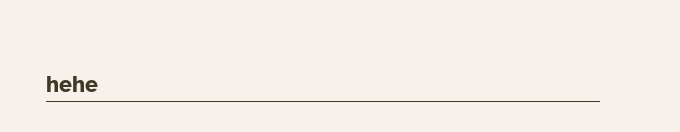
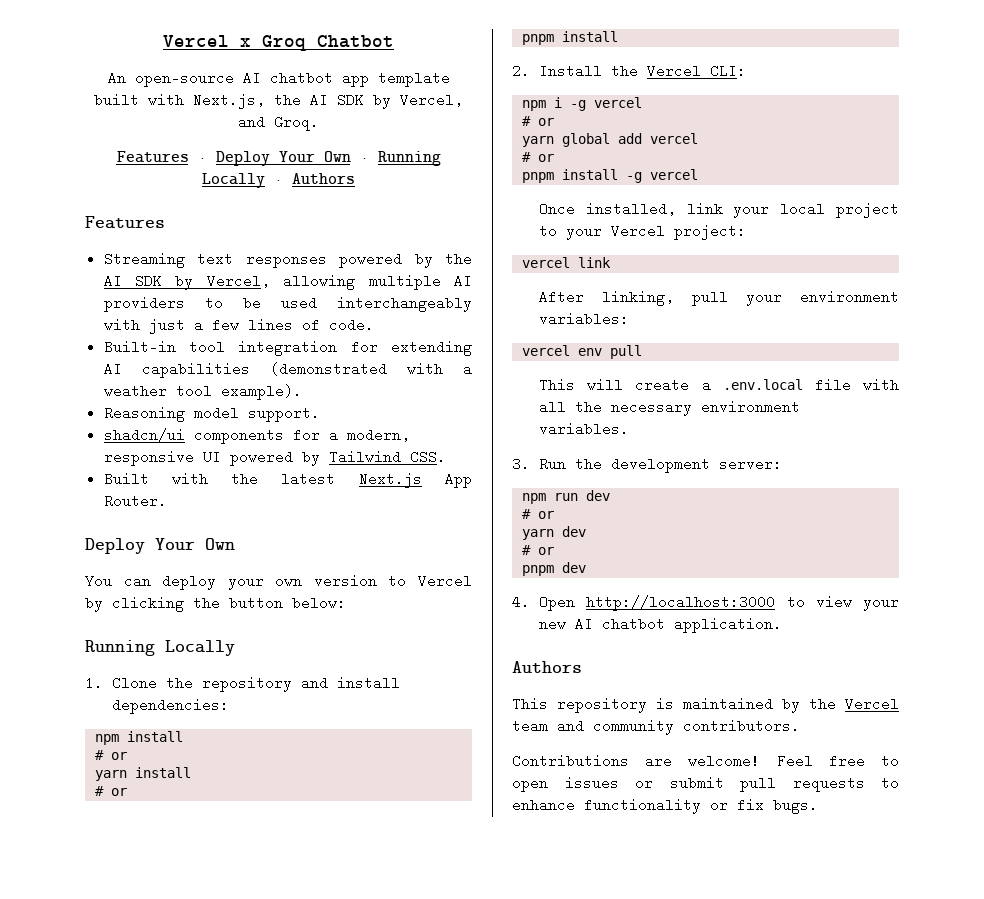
[46,76,98,92] hehe -> [163,35,394,51] [107,71,450,87] [94,93,463,109] [238,115,319,131] [116,151,441,166] [202,173,355,188] [85,216,165,229] [103,252,472,268] [103,274,472,290] [103,296,472,312] [103,318,374,334] [103,340,472,356] [103,362,472,378] [103,384,302,400] [103,406,320,422] [103,428,410,444] [103,450,446,466] [103,472,472,488] [103,494,167,508] [85,538,235,554] [85,574,472,590] [85,596,346,612] [85,640,235,656] [85,676,401,692] [112,698,230,714] [95,731,184,745] [95,750,128,760] [95,767,192,781] [95,786,128,796] [522,31,619,45] [512,64,747,78] [522,97,643,111] [522,116,555,126] [522,133,699,147] [522,152,555,162] [522,169,699,183] [539,202,899,218] [539,224,747,240] [522,257,612,268] [539,290,899,306] [539,312,630,326] [522,345,643,359] [539,378,899,392] [539,400,801,416] [539,422,630,436] [512,457,783,473] [522,490,611,504] [522,509,555,519] [522,526,587,540] [522,545,555,555] [522,562,587,576] [512,595,899,611] [539,617,783,633] [512,661,582,673] [512,697,899,713] [512,719,800,735] [512,754,899,768] [512,776,899,792] [512,798,818,814] Vercel x Groq Chatbot // An open-source AI chatbot app template built with Next.js, the AI SDK by Vercel, and Groq. // Features · Deploy Your Own · Running Locally · Authors // Features // Streaming text responses powered by the AI SDK by Vercel, allowing multiple AI providers to be used interchangeably with just a few lines of code. // Built-in tool integration for extending AI capabilities (demonstrated with a weather tool example). // Reasoning model support. // shadcn/ui components for a modern, responsive UI powered by Tailwind CSS. // Built with the latest Next.js App Router. // Deploy Your Own // You can deploy your own version to Vercel by clicking the button below: // Running Locally // 1. Clone the repository and install dependencies: // npm install // # or // yarn install // # or // pnpm install // 2. Install the Vercel CLI: // npm i -g vercel // # or // yarn global add vercel // # or // pnpm install -g vercel // Once installed, link your local project to your Vercel project: // vercel link // After linking, pull your environment variables: // vercel env pull // This will create a .env.local file with all the necessary environment variables. // 3. Run the development server: // npm run dev // # or // yarn dev // # or // pnpm dev // 4. Open http://localhost:3000 to view your new AI chatbot application. // Authors // This repository is maintained by the Vercel team and community contributors. // Contributions are welcome! Feel free to open issues or submit pull requests to enhance functionality or fix bugs.

